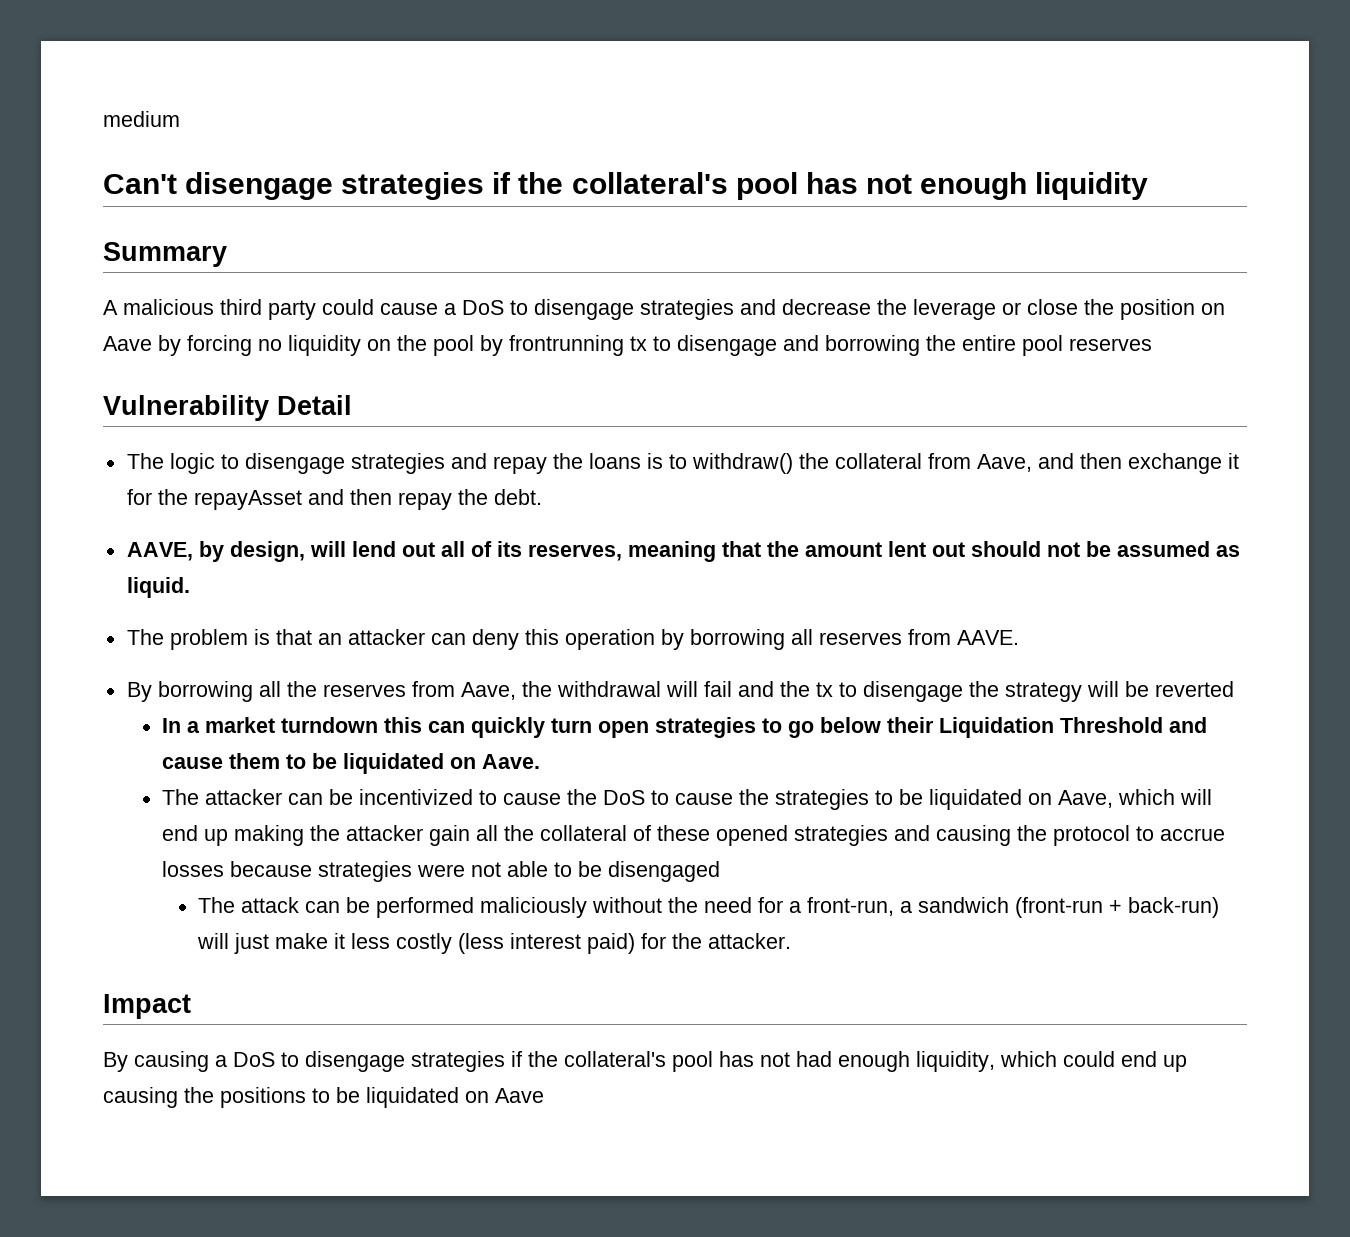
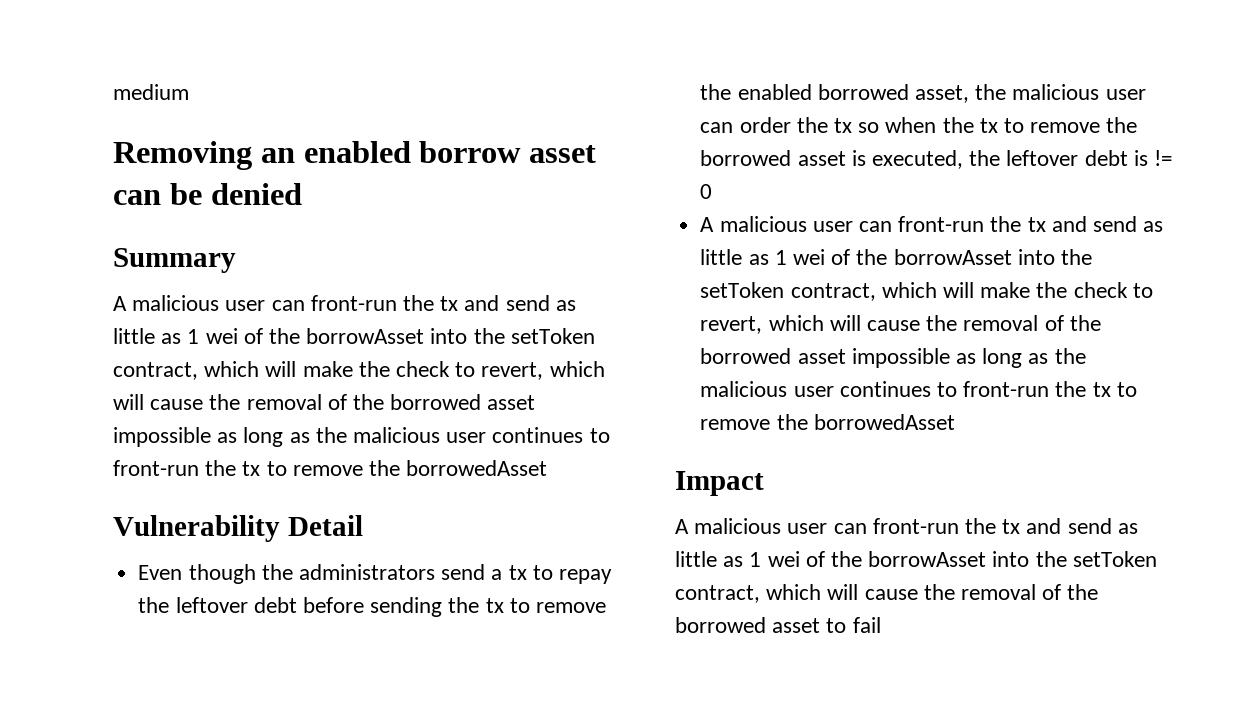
[103,172,1148,200] [103,242,227,267] [103,299,1225,320] [103,335,1152,356] [103,395,352,421] [126,453,1239,474] [126,489,542,510] [126,541,1240,562] [126,577,190,598] [126,629,1019,650] [126,681,1234,702] [162,717,1208,738] [162,753,541,774] [162,789,1213,810] [162,825,1226,846] [162,861,721,882] [198,897,1220,918] [197,933,792,954] [103,994,191,1019] [103,1051,1187,1072] [103,1087,544,1108] Can't disengage strategies if the collateral's pool has not enough liquidity // Summary // A malicious third party could cause a DoS to disengage strategies and decrease the leverage or close the position on Aave by forcing no liquidity on the pool by frontrunning tx to disengage and borrowing the entire pool reserves // Vulnerability Detail // The logic to disengage strategies and repay the loans is to withdraw() the collateral from Aave, and then exchange it for the repayAsset and then repay the debt. // AAVE, by design, will lend out all of its reserves, meaning that the amount lent out should not be assumed as liquid. // The problem is that an attacker can deny this operation by borrowing all reserves from AAVE. // By borrowing all the reserves from Aave, the withdrawal will fail and the tx to disengage the strategy will be reverted // In a market turndown this can quickly turn open strategies to go below their Liquidation Threshold and cause them to be liquidated on Aave. // The attacker can be incentivized to cause the DoS to cause the strategies to be liquidated on Aave, which will end up making the attacker gain all the collateral of these opened strategies and causing the protocol to accrue losses because strategies were not able to be disengaged // The attack can be performed maliciously without the need for a front-run, a sandwich (front-run + back-run) will just make it less costly (less interest paid) for the attacker. // Impact // By causing a DoS to disengage strategies if the collateral's pool has not had enough liquidity, which could end up causing the positions to be liquidated on Aave -> [113,141,597,170] [113,183,302,205] [113,248,236,273] [113,295,576,311] [113,328,595,344] [113,361,605,380] [113,394,536,410] [113,427,610,447] [113,460,548,476] [113,515,363,542] [138,564,612,584] [138,597,606,617] [700,84,1146,103] [700,117,1138,133] [700,150,1172,169] [700,184,713,199] [700,216,1164,232] [700,249,1092,265] [700,282,1153,301] [700,315,1101,334] [700,348,1086,368] [700,381,1137,397] [700,414,955,430] [675,471,764,496] [675,518,1138,534] [675,551,1157,567] [675,584,1099,603] [675,617,881,633] Removing an enabled borrow asset can be denied // Summary // A malicious user can front-run the tx and send as little as 1 wei of the borrowAsset into the setToken contract, which will make the check to revert, which will cause the removal of the borrowed asset impossible as long as the malicious user continues to front-run the tx to remove the borrowedAsset // Vulnerability Detail // Even though the administrators send a tx to repay the leftover debt before sending the tx to remove the enabled borrowed asset, the malicious user can order the tx so when the tx to remove the borrowed asset is executed, the leftover debt is != 0 // A malicious user can front-run the tx and send as little as 1 wei of the borrowAsset into the setToken contract, which will make the check to revert, which will cause the removal of the borrowed asset impossible as long as the malicious user continues to front-run the tx to remove the borrowedAsset // Impact // A malicious user can front-run the tx and send as little as 1 wei of the borrowAsset into the setToken contract, which will cause the removal of the borrowed asset to fail

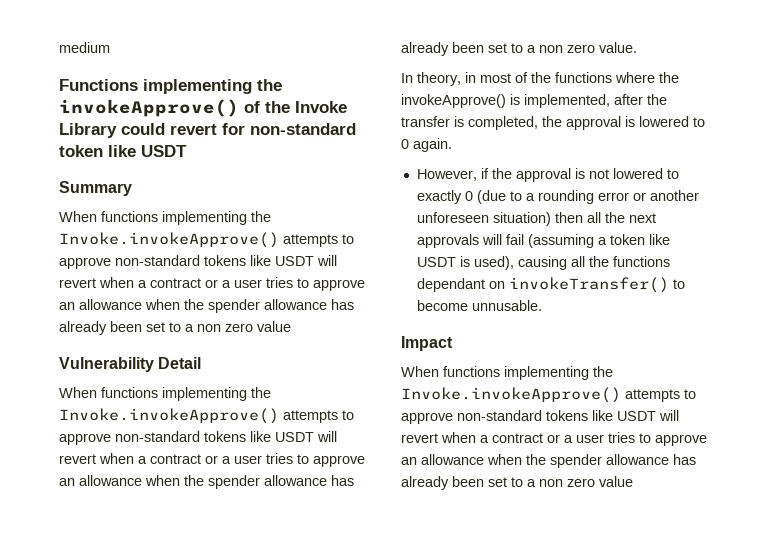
[113,141,597,170] [113,183,302,205] [113,248,236,273] [113,295,576,311] [113,328,595,344] [113,361,605,380] [113,394,536,410] [113,427,610,447] [113,460,548,476] [113,515,363,542] [138,564,612,584] [138,597,606,617] [700,84,1146,103] [700,117,1138,133] [700,150,1172,169] [700,184,713,199] [700,216,1164,232] [700,249,1092,265] [700,282,1153,301] [700,315,1101,334] [700,348,1086,368] [700,381,1137,397] [700,414,955,430] [675,471,764,496] [675,518,1138,534] [675,551,1157,567] [675,584,1099,603] [675,617,881,633] Removing an enabled borrow asset can be denied // Summary // A malicious user can front-run the tx and send as little as 1 wei of the borrowAsset into the setToken contract, which will make the check to revert, which will cause the removal of the borrowed asset impossible as long as the malicious user continues to front-run the tx to remove the borrowedAsset // Vulnerability Detail // Even though the administrators send a tx to repay the leftover debt before sending the tx to remove the enabled borrowed asset, the malicious user can order the tx so when the tx to remove the borrowed asset is executed, the leftover debt is != 0 // A malicious user can front-run the tx and send as little as 1 wei of the borrowAsset into the setToken contract, which will make the check to revert, which will cause the removal of the borrowed asset impossible as long as the malicious user continues to front-run the tx to remove the borrowedAsset // Impact // A malicious user can front-run the tx and send as little as 1 wei of the borrowAsset into the setToken contract, which will cause the removal of the borrowed asset to fail -> [59,79,282,94] [59,99,347,117] [59,123,356,138] [59,145,187,157] [59,181,132,196] [59,211,271,225] [59,232,354,248] [59,255,337,269] [59,277,365,291] [59,299,354,313] [59,321,291,335] [59,357,202,372] [59,387,271,401] [59,408,354,424] [59,431,337,445] [59,453,365,467] [59,475,354,489] [401,42,637,56] [401,72,679,86] [401,94,667,108] [401,116,705,130] [401,138,452,152] [416,168,679,182] [416,190,699,204] [416,212,656,226] [416,234,670,248] [416,256,670,270] [416,277,685,293] [416,300,542,311] [401,336,453,351] [401,366,613,380] [401,387,696,403] [401,410,679,424] [401,432,707,446] [401,454,696,468] [401,476,633,490] Functions implementing the invokeApprove() of the Invoke Library could revert for non-standard token like USDT // Summary // When functions implementing the Invoke.invokeApprove() attempts to approve non-standard tokens like USDT will revert when a contract or a user tries to approve an allowance when the spender allowance has already been set to a non zero value // Vulnerability Detail // When functions implementing the Invoke.invokeApprove() attempts to approve non-standard tokens like USDT will revert when a contract or a user tries to approve an allowance when the spender allowance has already been set to a non zero value. // In theory, in most of the functions where the invokeApprove() is implemented, after the transfer is completed, the approval is lowered to 0 again. // However, if the approval is not lowered to exactly 0 (due to a rounding error or another unforeseen situation) then all the next approvals will fail (assuming a token like USDT is used), causing all the functions dependant on invokeTransfer() to become unnusable. // Impact // When functions implementing the Invoke.invokeApprove() attempts to approve non-standard tokens like USDT will revert when a contract or a user tries to approve an allowance when the spender allowance has already been set to a non zero value

